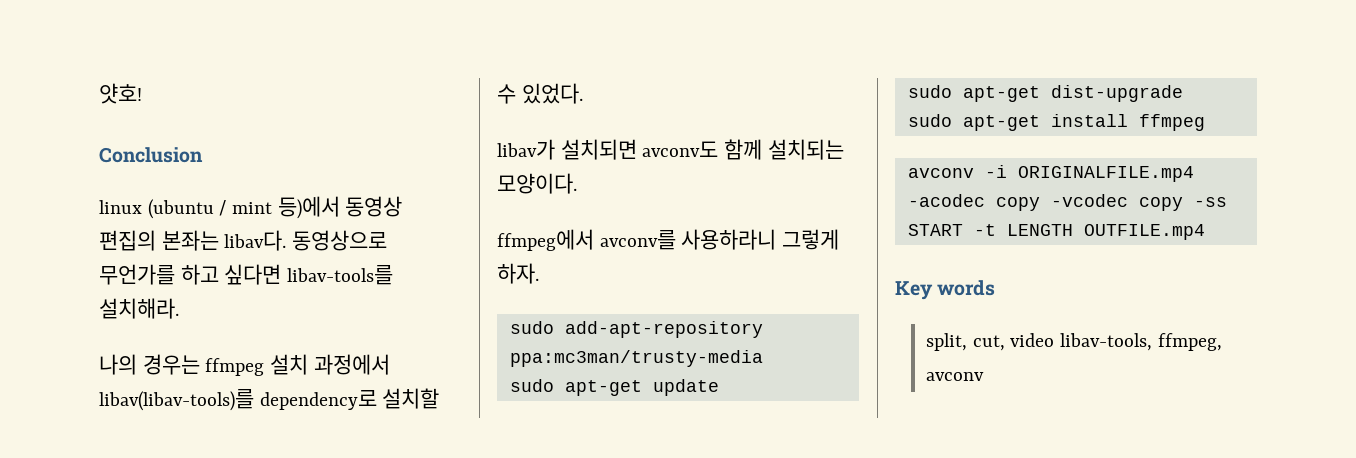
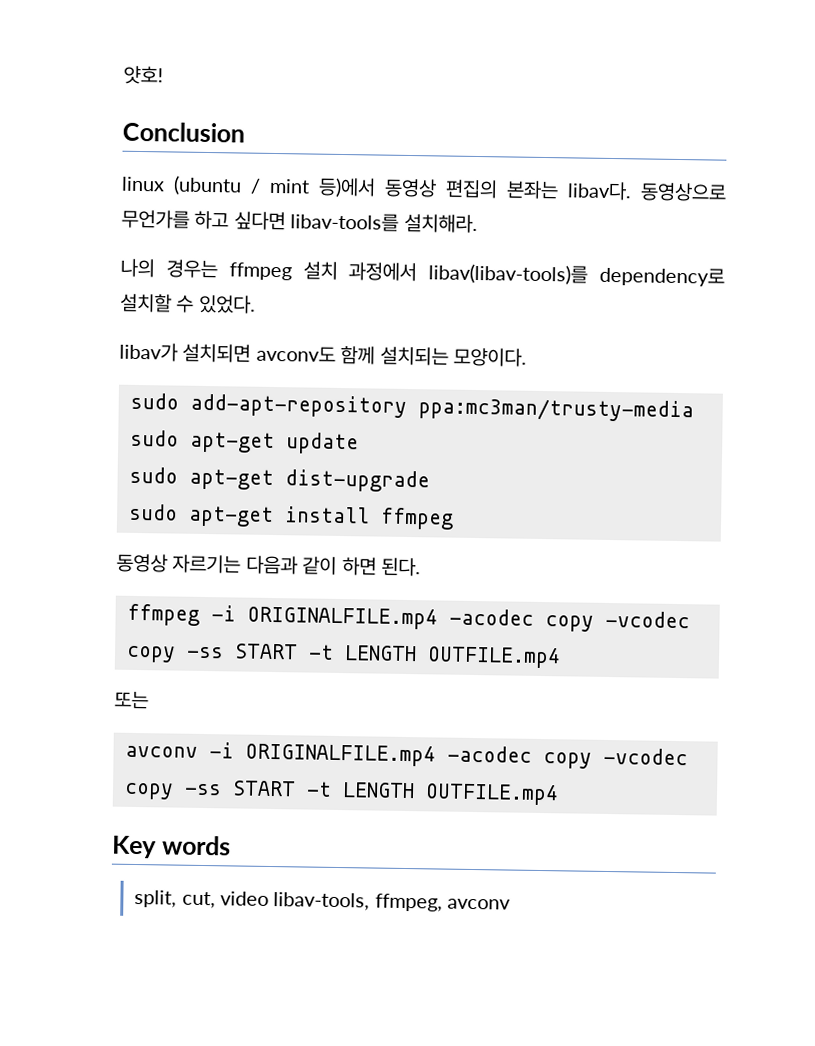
[497,229,840,251] [497,263,539,284] // ffmpeg에서 avconv를 사용하라니 그렇게 하자. -> (527, 357) none
(1205, 122) none -> [116,553,421,577] [127,603,690,632] [126,643,561,669] [114,690,149,710] // 동영상 자르기는 다음과 같이 하면 된다. // ffmpeg -i ORIGINALFILE.mp4 -acodec copy -vcodec copy -ss START -t LENGTH OUTFILE.mp4 // 또는

